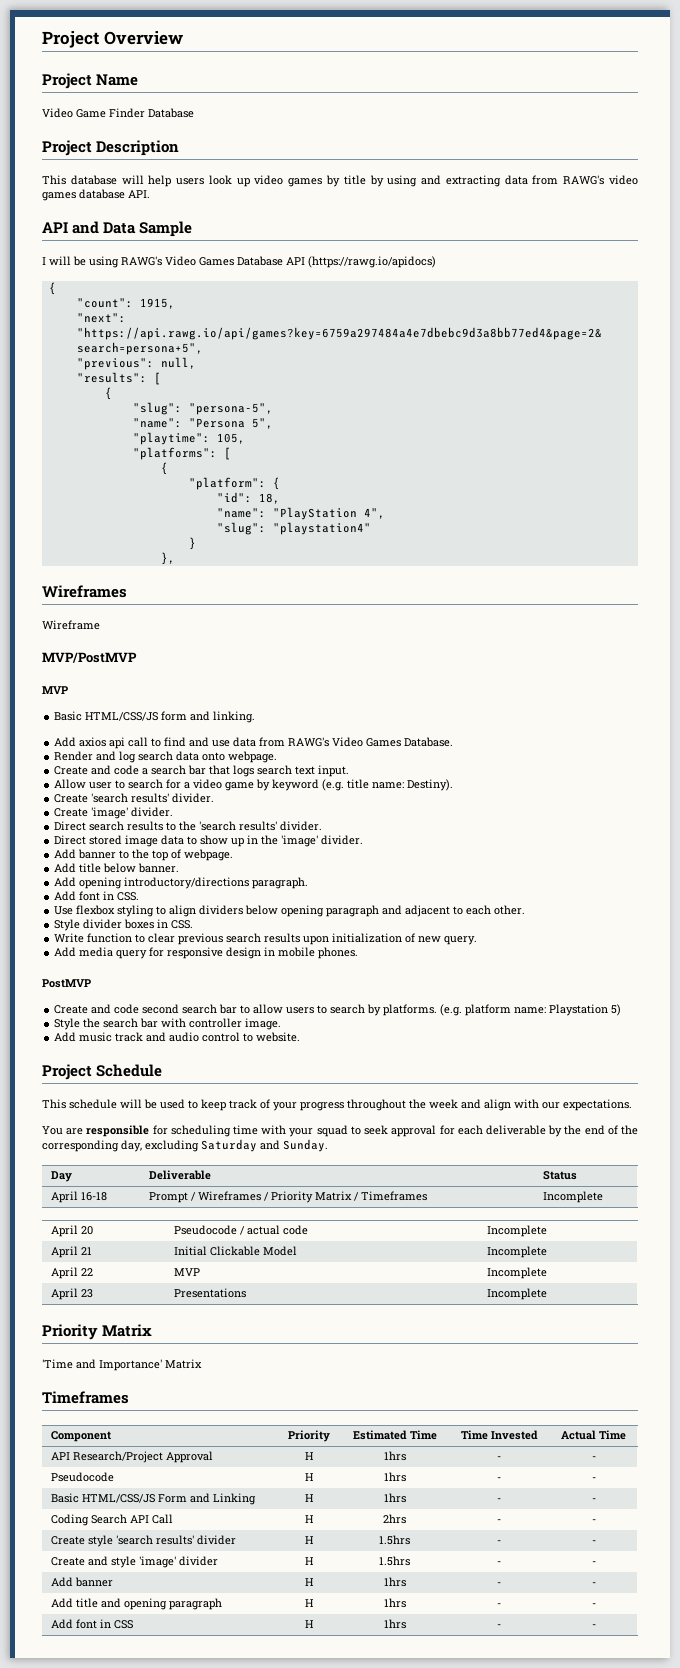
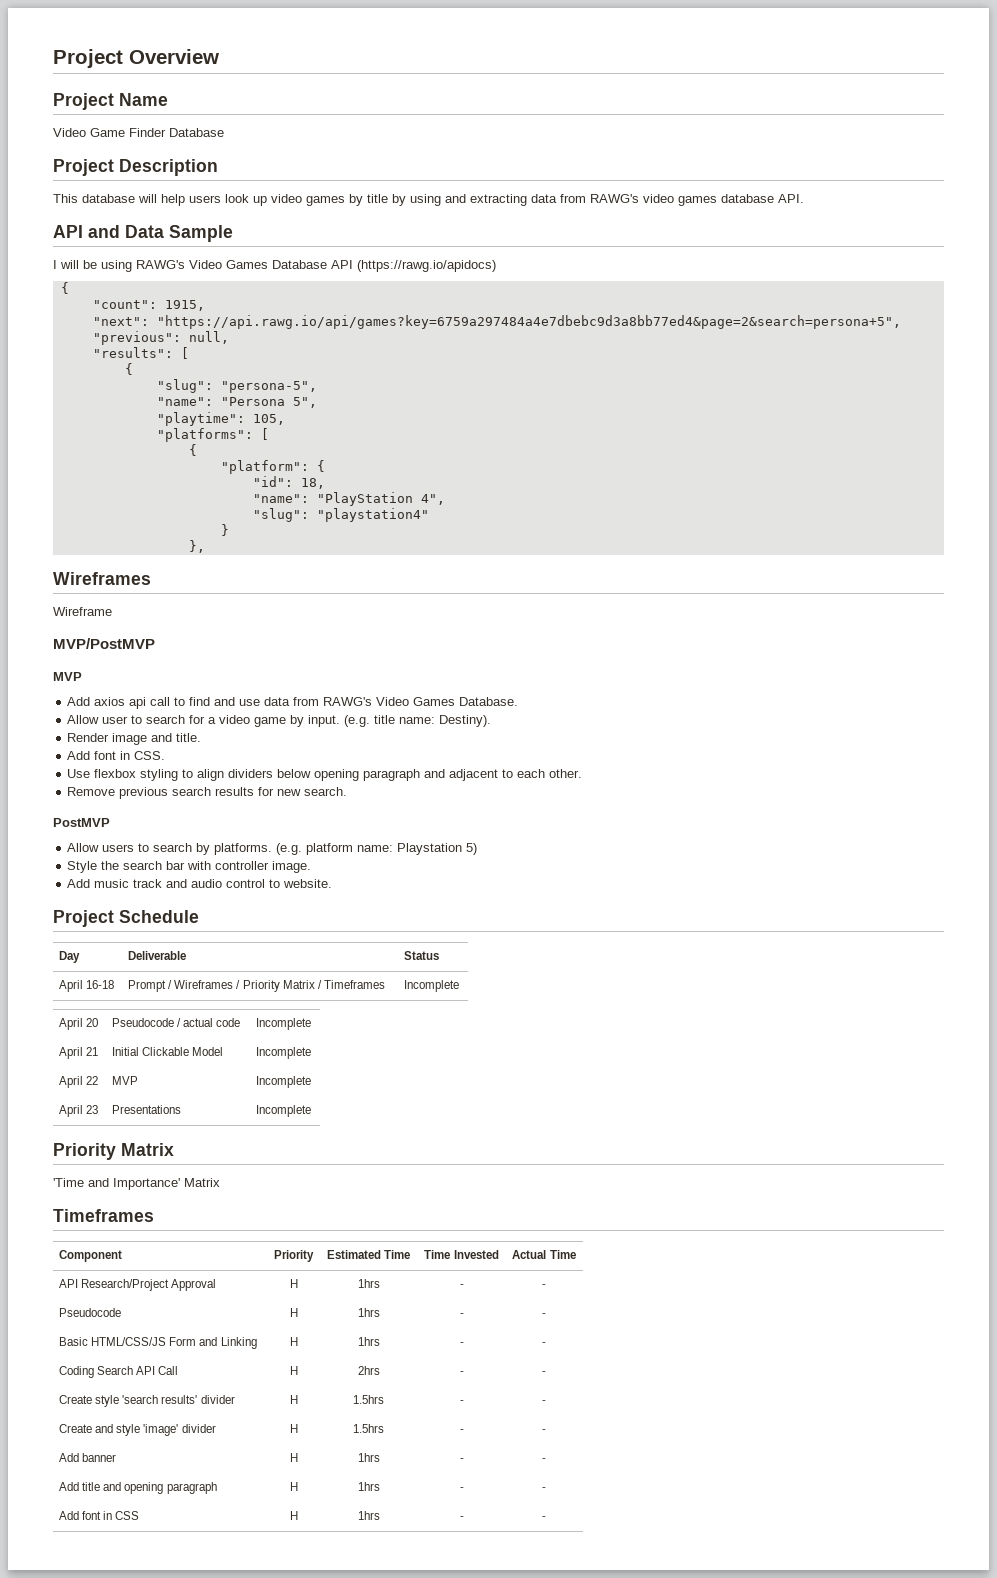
[54,711,256,723] // Basic HTML/CSS/JS form and linking. -> (82, 676) none
[54,751,278,763] [54,765,350,777] // Render and log search data onto webpage. // Create and code a search bar that logs search text input. -> (519, 701) none
[272,779,320,791] keyword -> [308,715,341,727] input.
[54,793,215,803] [54,807,174,819] [54,821,323,831] [54,835,364,847] [54,849,234,861] [54,863,180,873] [54,877,309,889] Create 'search results' divider. // Create 'image' divider. // Direct search results to the 'search results' divider. // Direct stored image data to show up in the 'image' divider. // Add banner to the top of webpage. // Add title below banner. // Add opening introductory/directions paragraph. -> [67,733,202,745] Render image and title.
[54,919,194,931] [54,933,478,945] [54,947,359,959] [42,979,91,988] [54,1004,284,1014] Style divider boxes in CSS. // Write function to clear previous search results upon initialization of new query. // Add media query for responsive design in mobile phones. // PostMVP // Create and code second search bar to allow -> [67,787,348,799] [53,818,110,827] [67,843,100,852] Remove previous search results for new search. // PostMVP // Allow
[42,1099,632,1111] [42,1125,639,1137] [42,1139,328,1152] // This schedule will be used to keep track of your progress throughout the week and align with our expectations. // You are responsible for scheduling time with your squad to seek approval for each deliverable by the end of the corresponding day, excluding Saturday and Sunday. -> (199, 916) none

